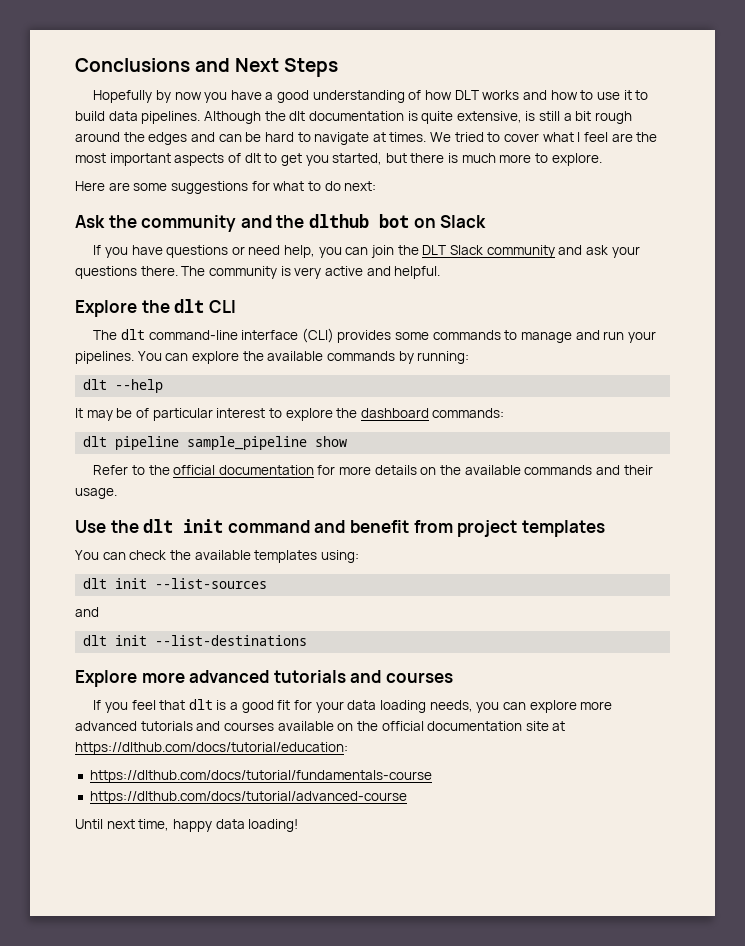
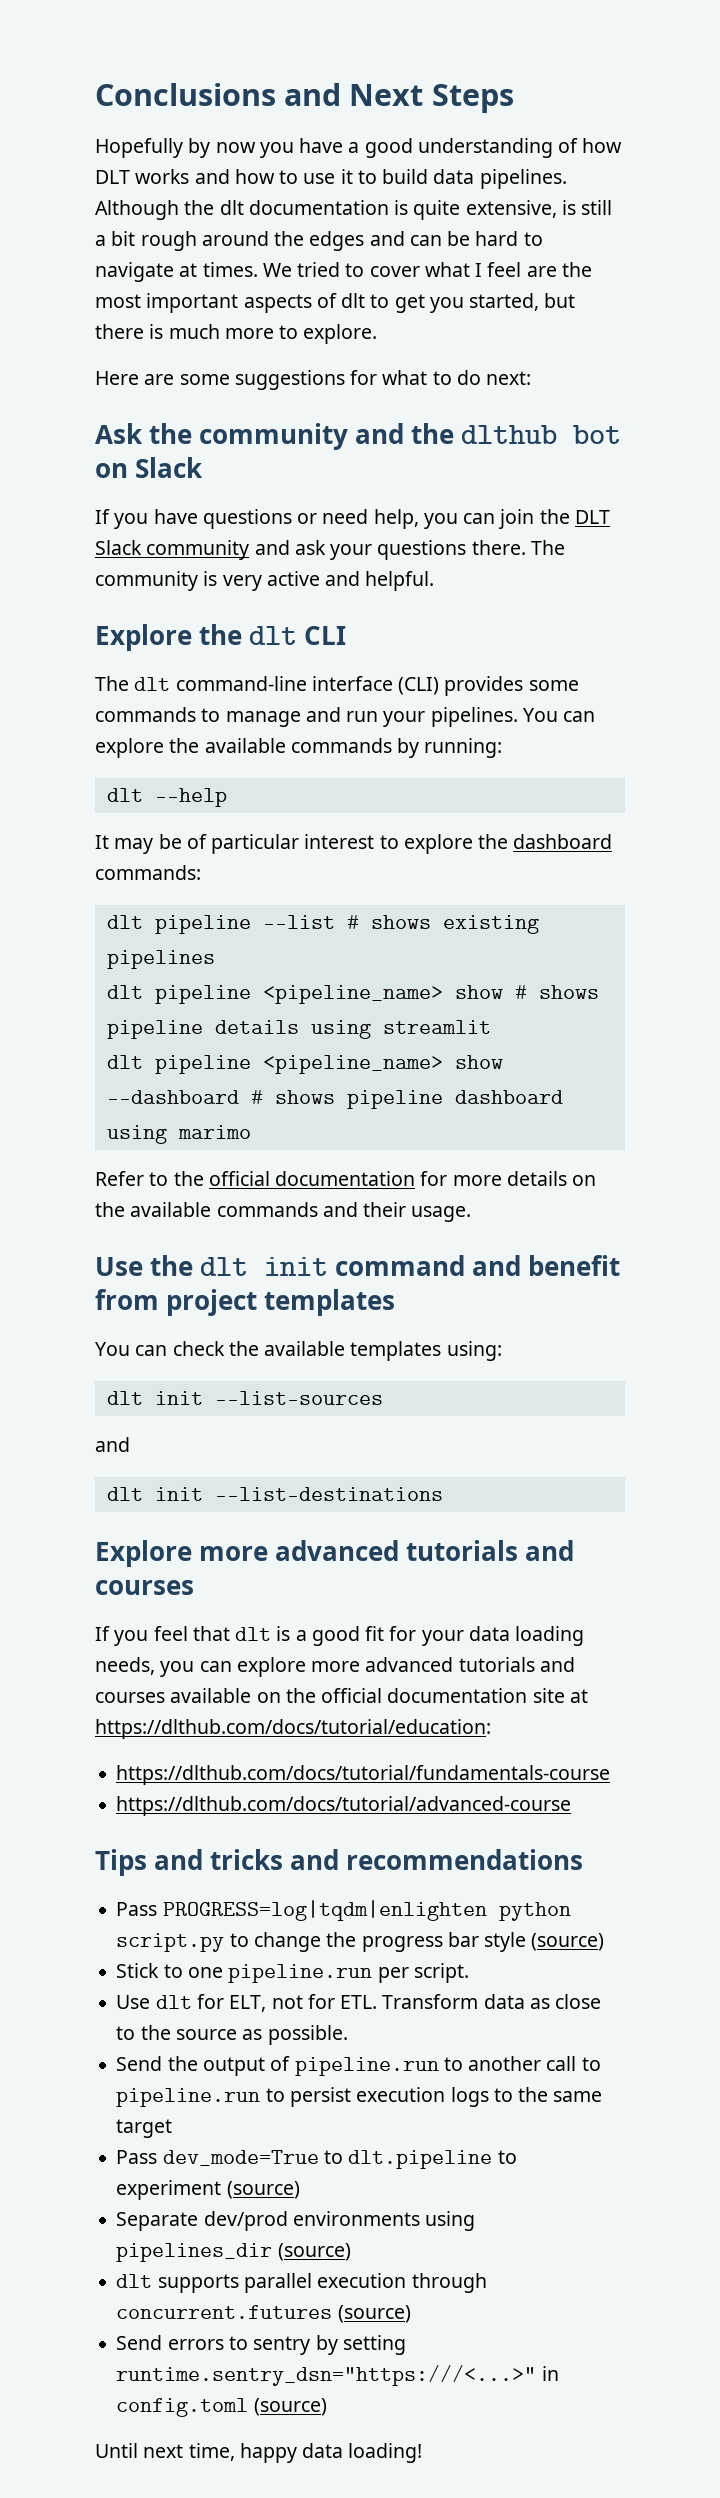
[187,436,348,450] sample_pipeline show -> [262,915,539,934] [106,950,215,969] [106,985,599,1004] [106,1020,491,1039] [106,1055,503,1074] [106,1090,563,1109] [106,1125,251,1144] --list # shows existing pipelines // dlt pipeline <pipeline_name> show # shows pipeline details using streamlit // dlt pipeline <pipeline_name> show --dashboard # shows pipeline dashboard using marimo
(407, 797) none -> [95,1849,584,1876] [116,1900,571,1921] [116,1932,605,1952] [116,1963,469,1983] [116,1994,602,2012] [116,2025,348,2045] [116,2056,601,2076] [116,2087,603,2107] [116,2119,173,2138] [116,2150,517,2169] [116,2180,300,2200] [116,2211,476,2231] [116,2243,351,2262] [116,2273,487,2293] [116,2305,411,2323] [116,2335,406,2355] [116,2365,559,2386] [116,2398,327,2417] // Tips and tricks and recommendations // Pass PROGRESS=log|tqdm|enlighten python script.py to change the progress bar style (source) // Stick to one pipeline.run per script. // Use dlt for ELT, not for ETL. Transform data as close to the source as possible. // Send the output of pipeline.run to another call to pipeline.run to persist execution logs to the same target // Pass dev_mode=True to dlt.pipeline to experiment (source) // Separate dev/prod environments using pipelines_dir (source) // dlt supports parallel execution through concurrent.futures (source) // Send errors to sentry by setting runtime.sentry_dsn="https:///<...>" in config.toml (source)

